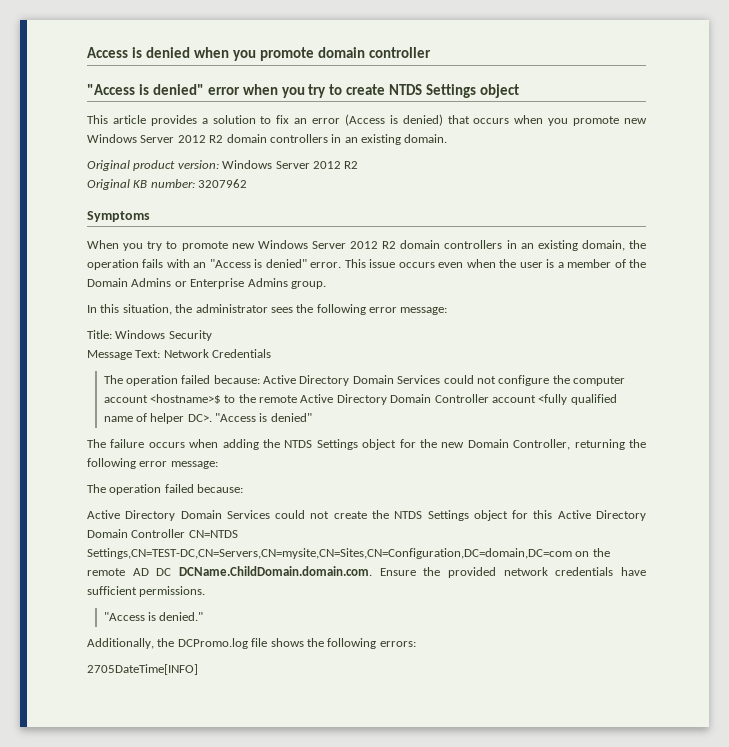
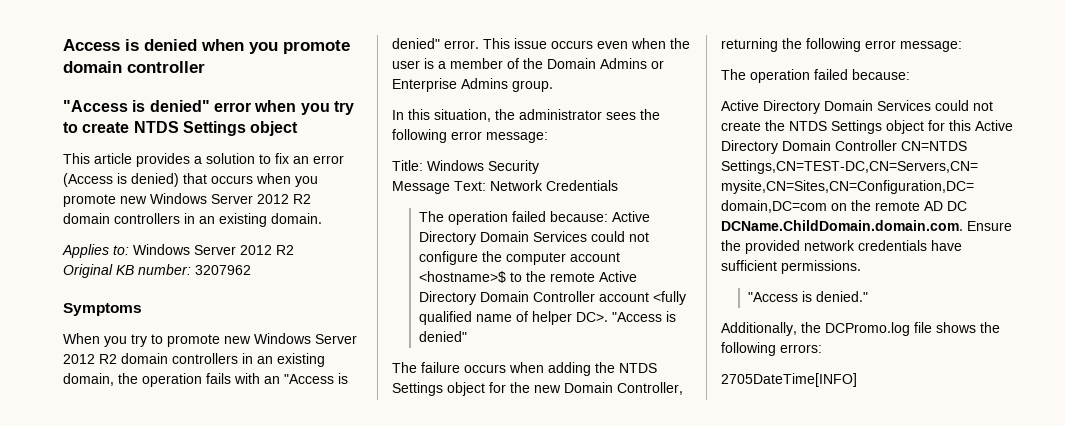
[87,160,219,171] Original product version: -> [62,244,129,258] Applies to:

